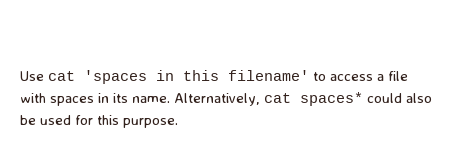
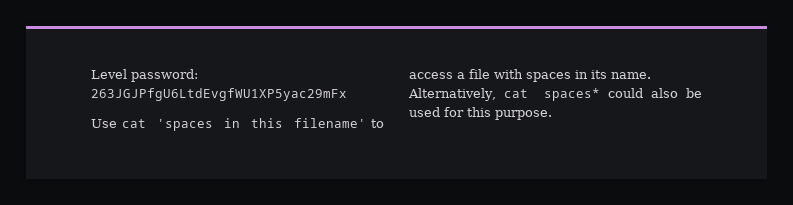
(20, 76) none -> [91,69,198,82] [91,88,347,101] Level password: 263JGJPfgU6LtdEvgfWU1XP5yac29mFx //

